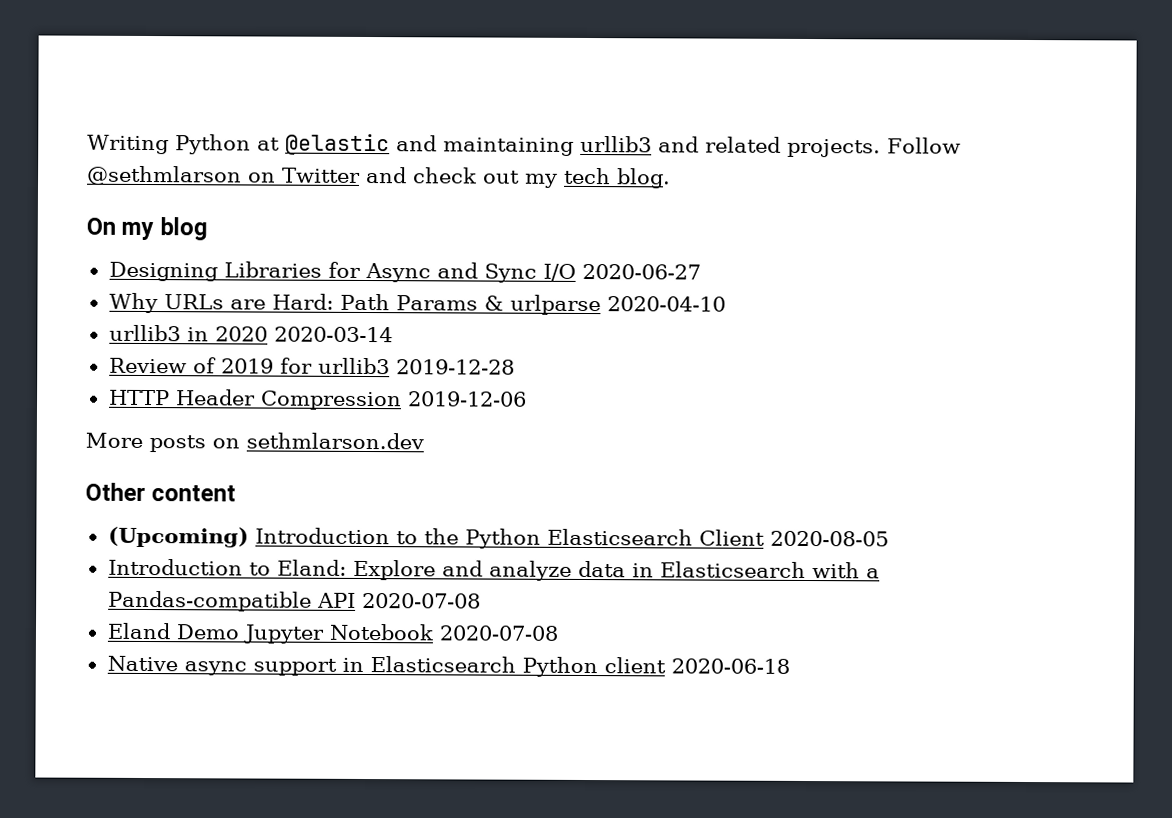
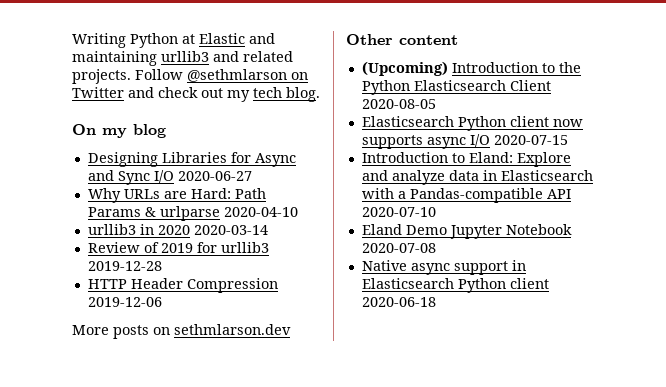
[284,133,390,156] @elastic -> [199,33,245,44] Elastic
(889, 538) none -> [361,116,583,131] [361,134,568,149] // Elasticsearch Python client now supports async I/O 2020-07-15
[361,592,481,609] 2020-07-08 -> [361,207,436,217] 2020-07-10

